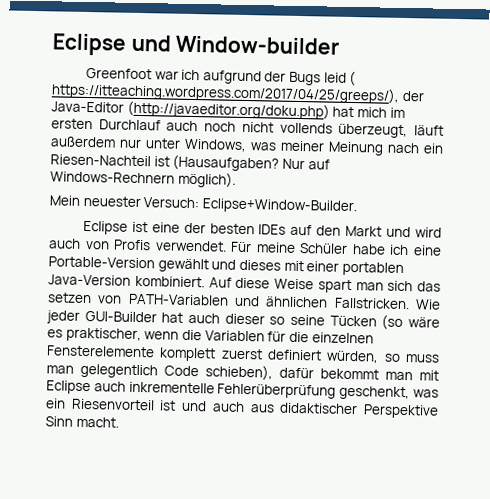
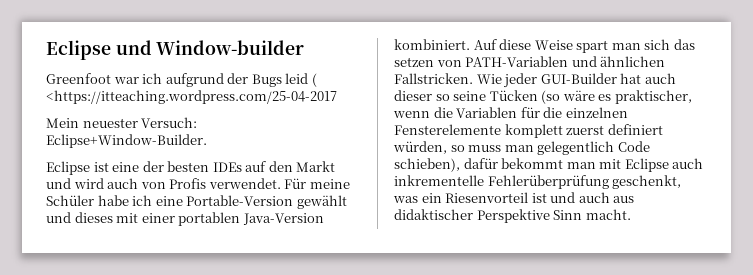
[51,82,425,104] [51,100,405,120] [51,118,445,139] [50,136,444,156] [50,154,330,172] [50,171,236,188] https://itteaching.wordpress.com/2017/04/25/greeps/), der Java-Editor (http://javaeditor.org/doku.php) hat mich im ersten Durchlauf auch noch nicht vollends überzeugt, läuft außerdem nur unter Windows, was meiner Meinung nach ein Riesen-Nachteil ist (Hausaufgaben? Nur auf Windows-Rechnern möglich). -> [46,90,337,104] <https://itteaching.wordpress.com/25-04-2017

